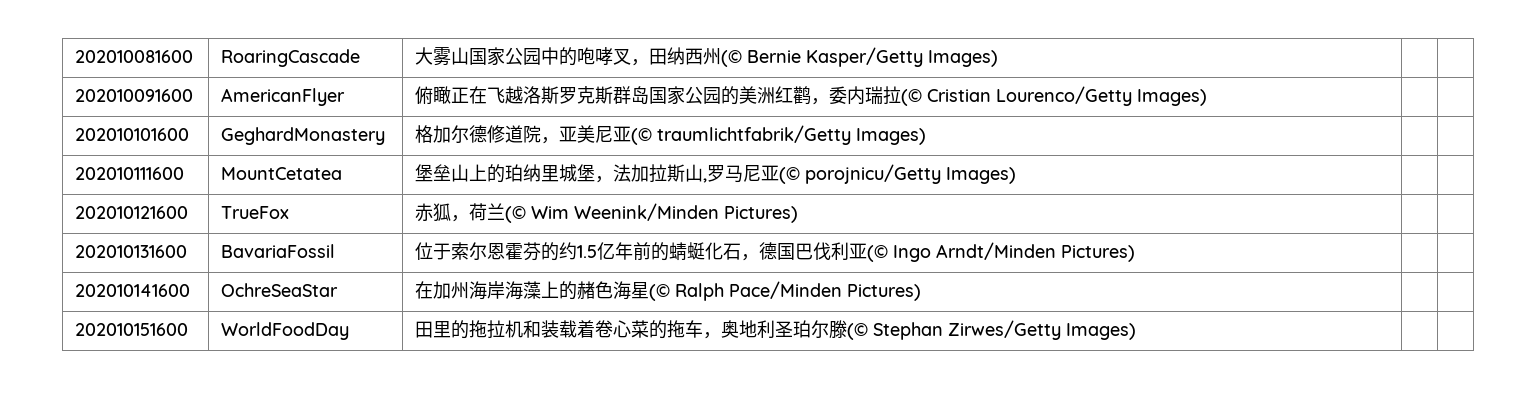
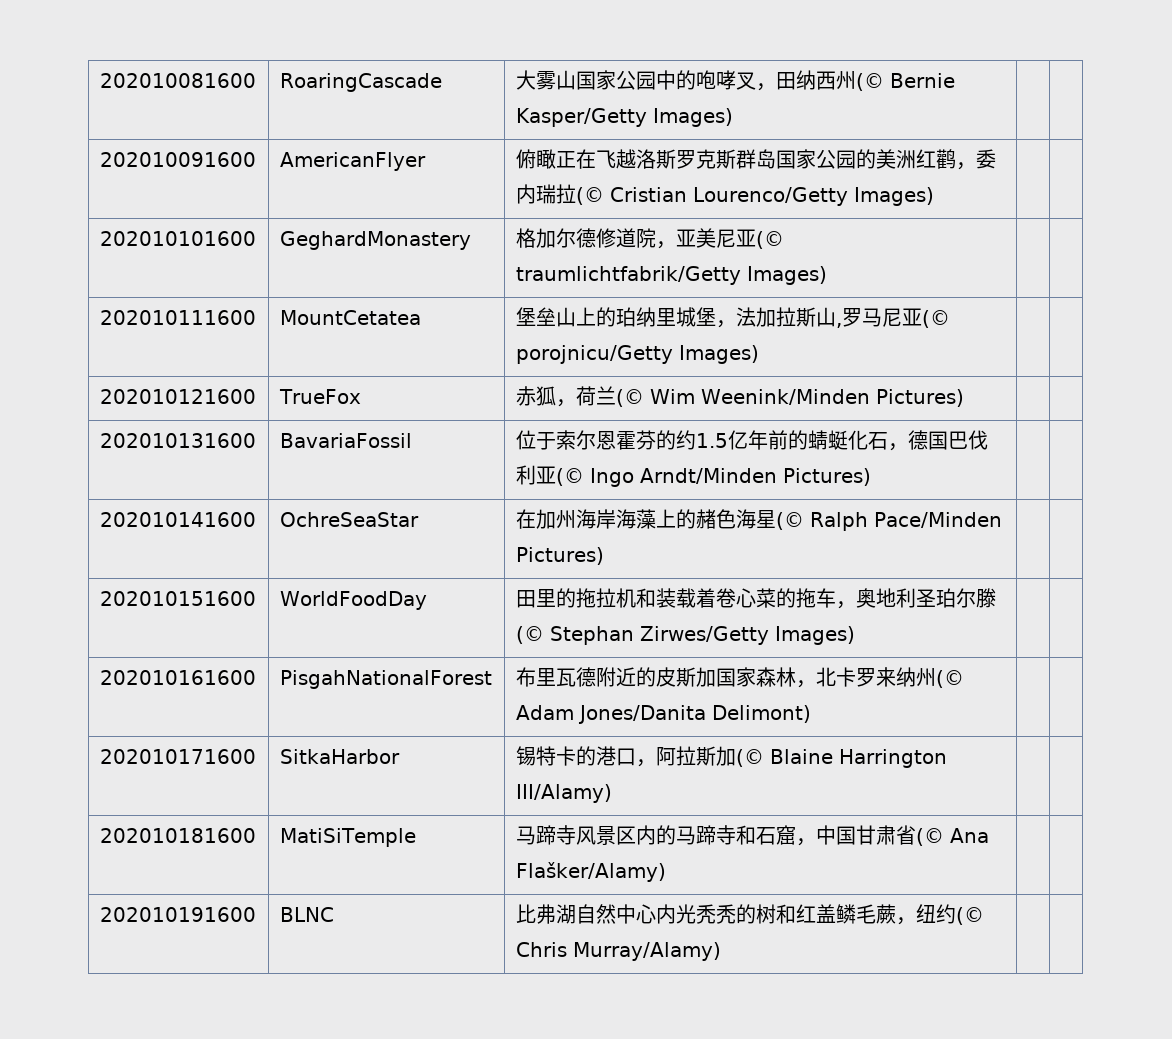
(1137, 331) none -> [99,670,256,685] [279,670,492,689] [515,667,964,688] [515,705,811,724] [99,749,256,764] [279,749,400,764] [515,746,947,768] [515,784,612,803] [99,828,256,843] [279,828,416,847] [515,825,989,846] [515,862,666,882] [99,907,256,922] [279,907,334,922] [515,904,984,925] [515,942,721,961] // 202010161600 | PisgahNationalForest | 布里瓦德附近的皮斯加国家森林，北卡罗来纳州(© Adam Jones/Danita Delimont) | | // 202010171600 | SitkaHarbor | 锡特卡的港口，阿拉斯加(© Blaine Harrington III/Alamy) | | // 202010181600 | MatiSiTemple | 马蹄寺风景区内的马蹄寺和石窟，中国甘肃省(© Ana Flašker/Alamy) | | // 202010191600 | BLNC | 比弗湖自然中心内光秃秃的树和红盖鳞毛蕨，纽约(© Chris Murray/Alamy) | |

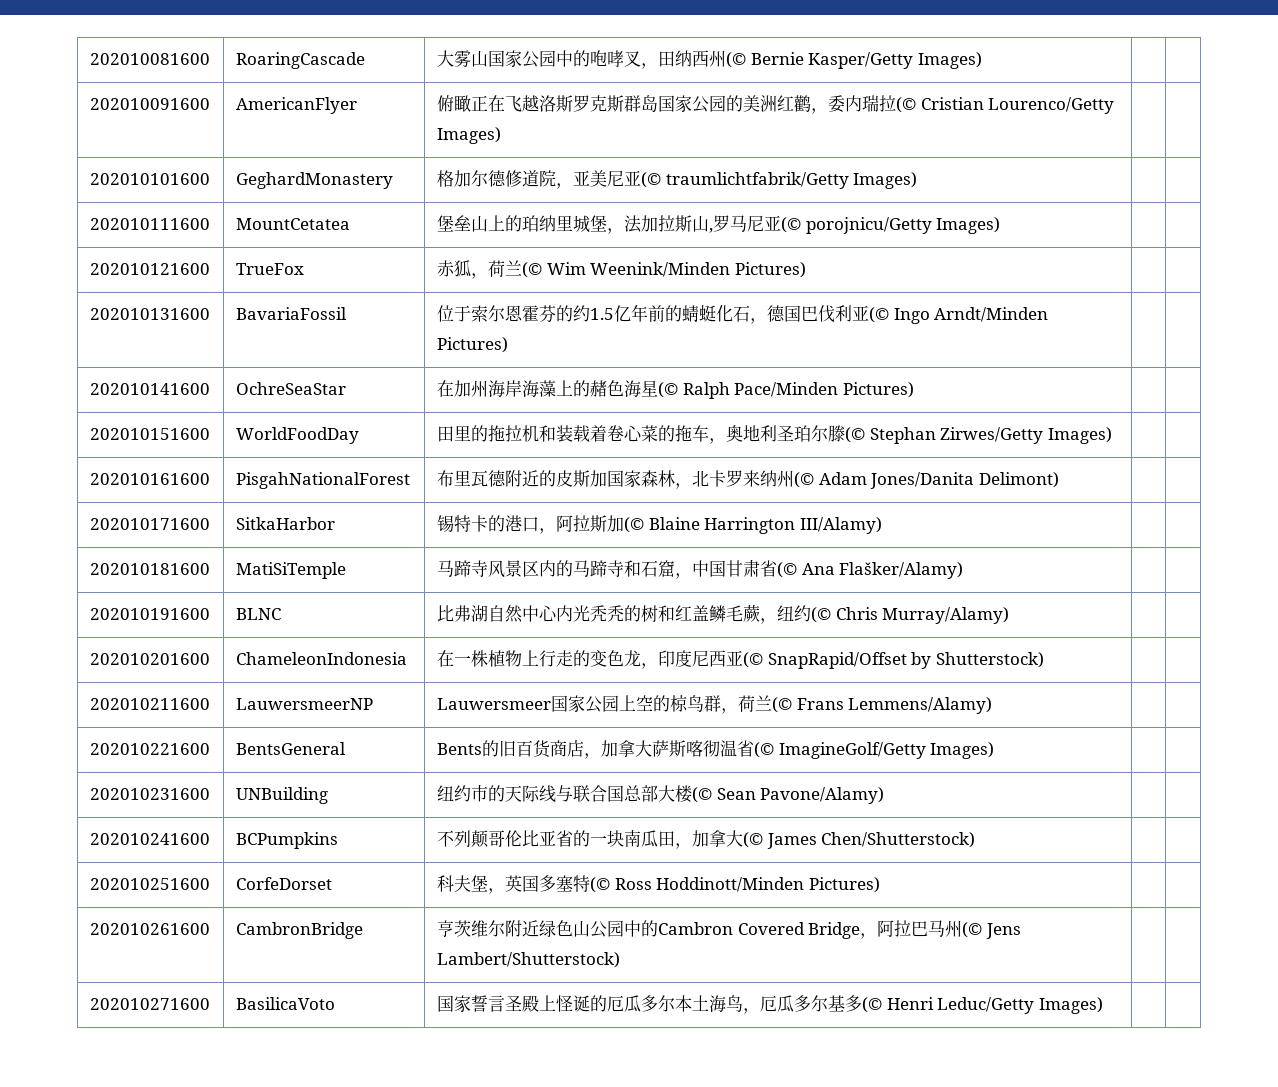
(721, 951) none -> [89,653,210,665] [235,652,407,665] [436,650,1044,669] [89,698,210,710] [235,698,373,710] [436,695,993,714] [89,743,210,755] [235,742,346,755] [436,740,995,759] [89,788,210,800] [235,787,328,804] [436,785,885,804] [89,833,210,845] [235,832,338,849] [436,830,976,849] [89,878,210,890] [235,877,332,890] [436,875,880,894] [89,923,210,935] [235,922,363,939] [436,920,1021,939] [436,952,620,968] [89,998,210,1010] [235,997,335,1010] [436,995,1103,1014] // 202010201600 | ChameleonIndonesia | 在一株植物上行走的变色龙，印度尼西亚(© SnapRapid/Offset by Shutterstock) | | // 202010211600 | LauwersmeerNP | Lauwersmeer国家公园上空的椋鸟群，荷兰(© Frans Lemmens/Alamy) | | // 202010221600 | BentsGeneral | Bents的旧百货商店，加拿大萨斯喀彻温省(© ImagineGolf/Getty Images) | | // 202010231600 | UNBuilding | 纽约市的天际线与联合国总部大楼(© Sean Pavone/Alamy) | | // 202010241600 | BCPumpkins | 不列颠哥伦比亚省的一块南瓜田，加拿大(© James Chen/Shutterstock) | | // 202010251600 | CorfeDorset | 科夫堡，英国多塞特(© Ross Hoddinott/Minden Pictures) | | // 202010261600 | CambronBridge | 亨茨维尔附近绿色山公园中的Cambron Covered Bridge，阿拉巴马州(© Jens Lambert/Shutterstock) | | // 202010271600 | BasilicaVoto | 国家誓言圣殿上怪诞的厄瓜多尔本土海鸟，厄瓜多尔基多(© Henri Leduc/Getty Images) | |

